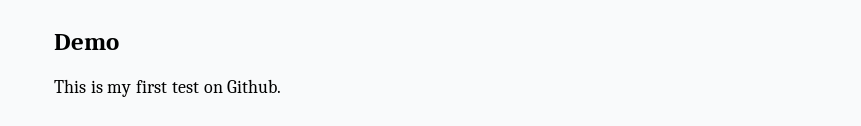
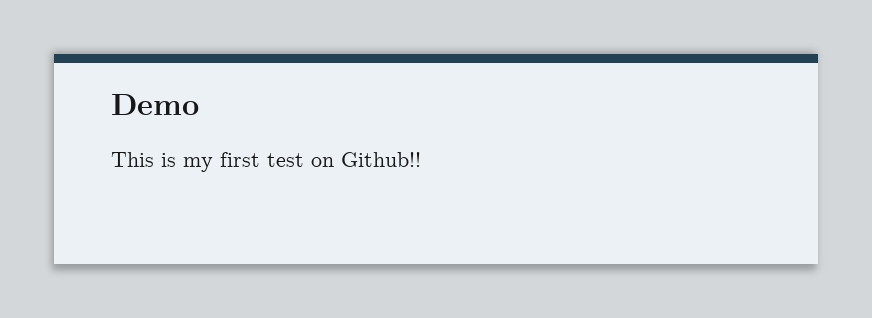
[227,79,282,93] Github. -> [341,152,421,167] Github!!

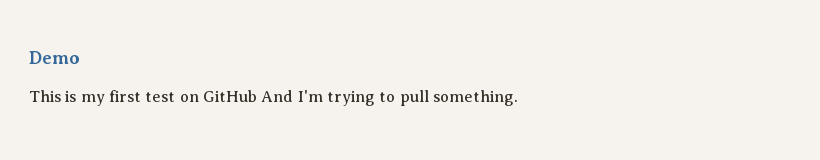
[341,152,421,167] Github!! -> [202,90,518,106] GitHub And I'm trying to pull something.

